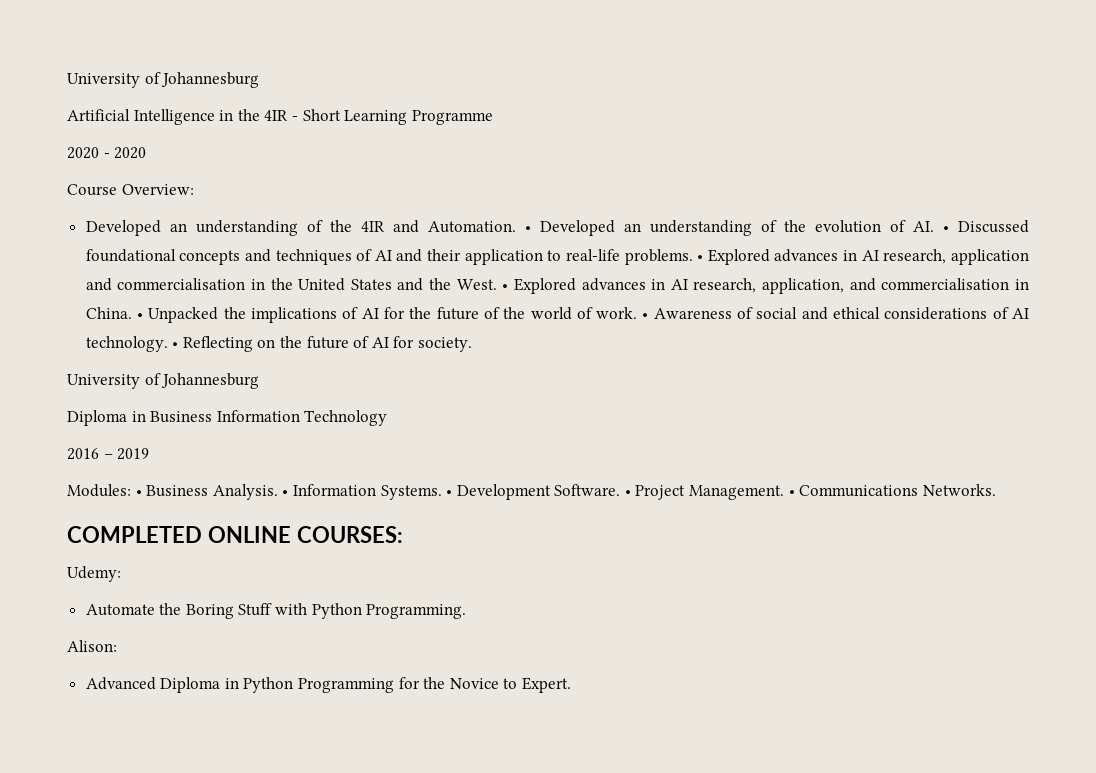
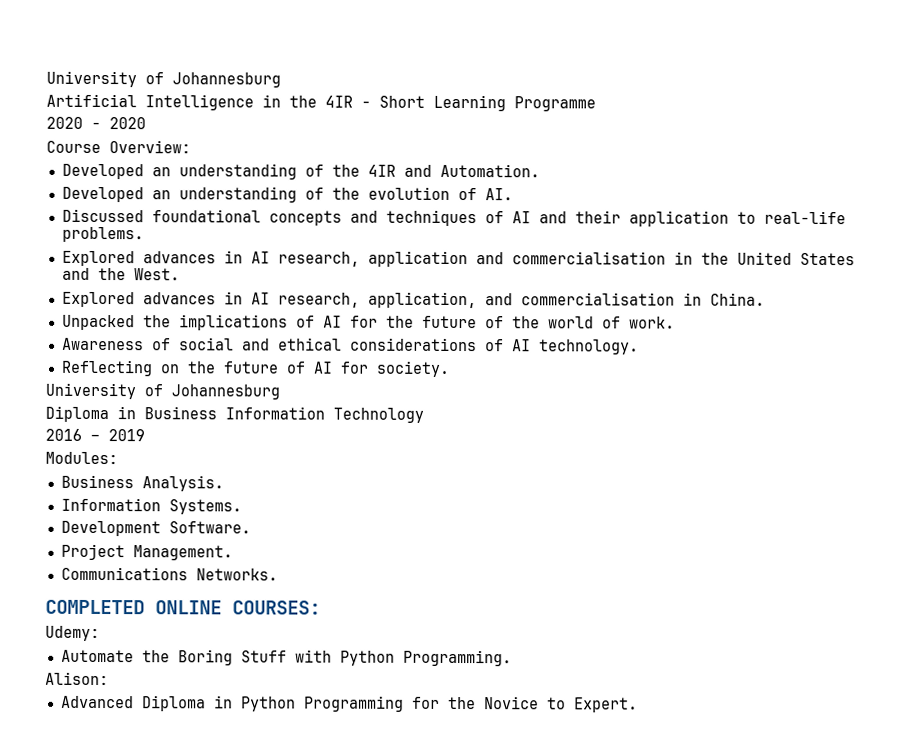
[524,226,531,232] • -> (540, 170) //
[942,226,949,232] • -> (513, 194) //
[697,255,704,261] • -> (144, 234) //
[502,284,509,290] • -> (180, 274) //
[137,313,144,319] • -> (765, 299) //
[642,313,649,319] • -> (675, 322) //
[172,342,179,348] • -> (639, 347) //
[135,490,142,496] • -> (118, 458) //
[282,490,289,496] • -> (224, 483) //
[446,490,453,496] • -> (242, 507) //
[624,490,631,496] • -> (251, 527) //
[788,490,795,496] • -> (233, 553) //

